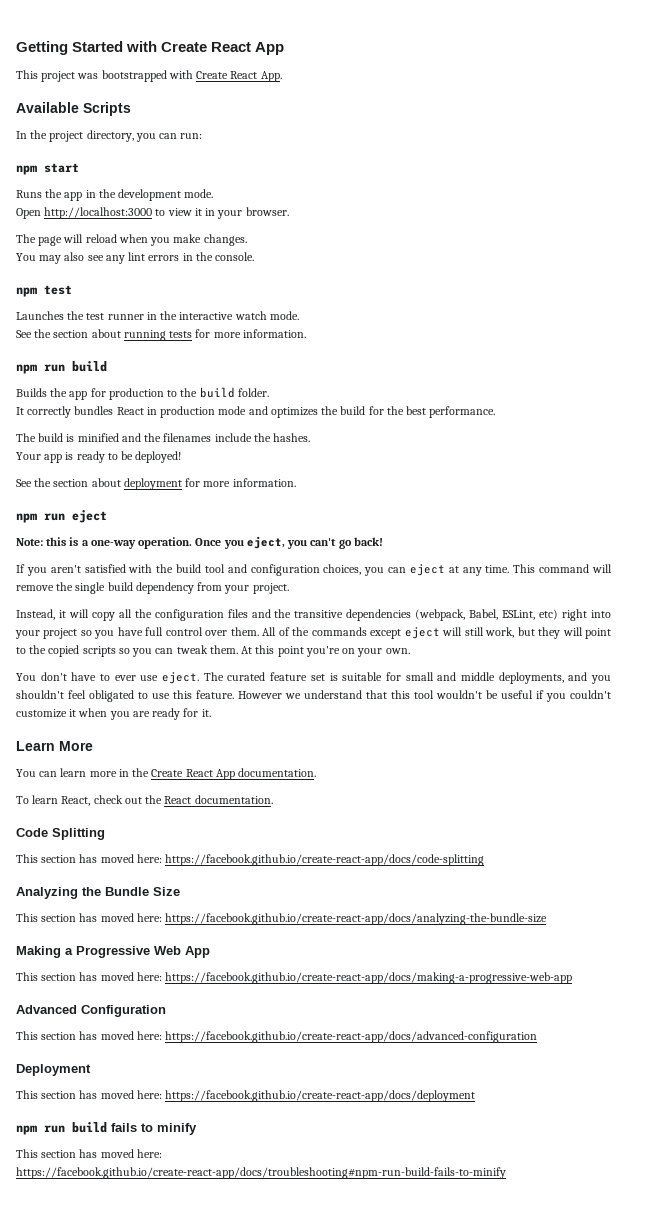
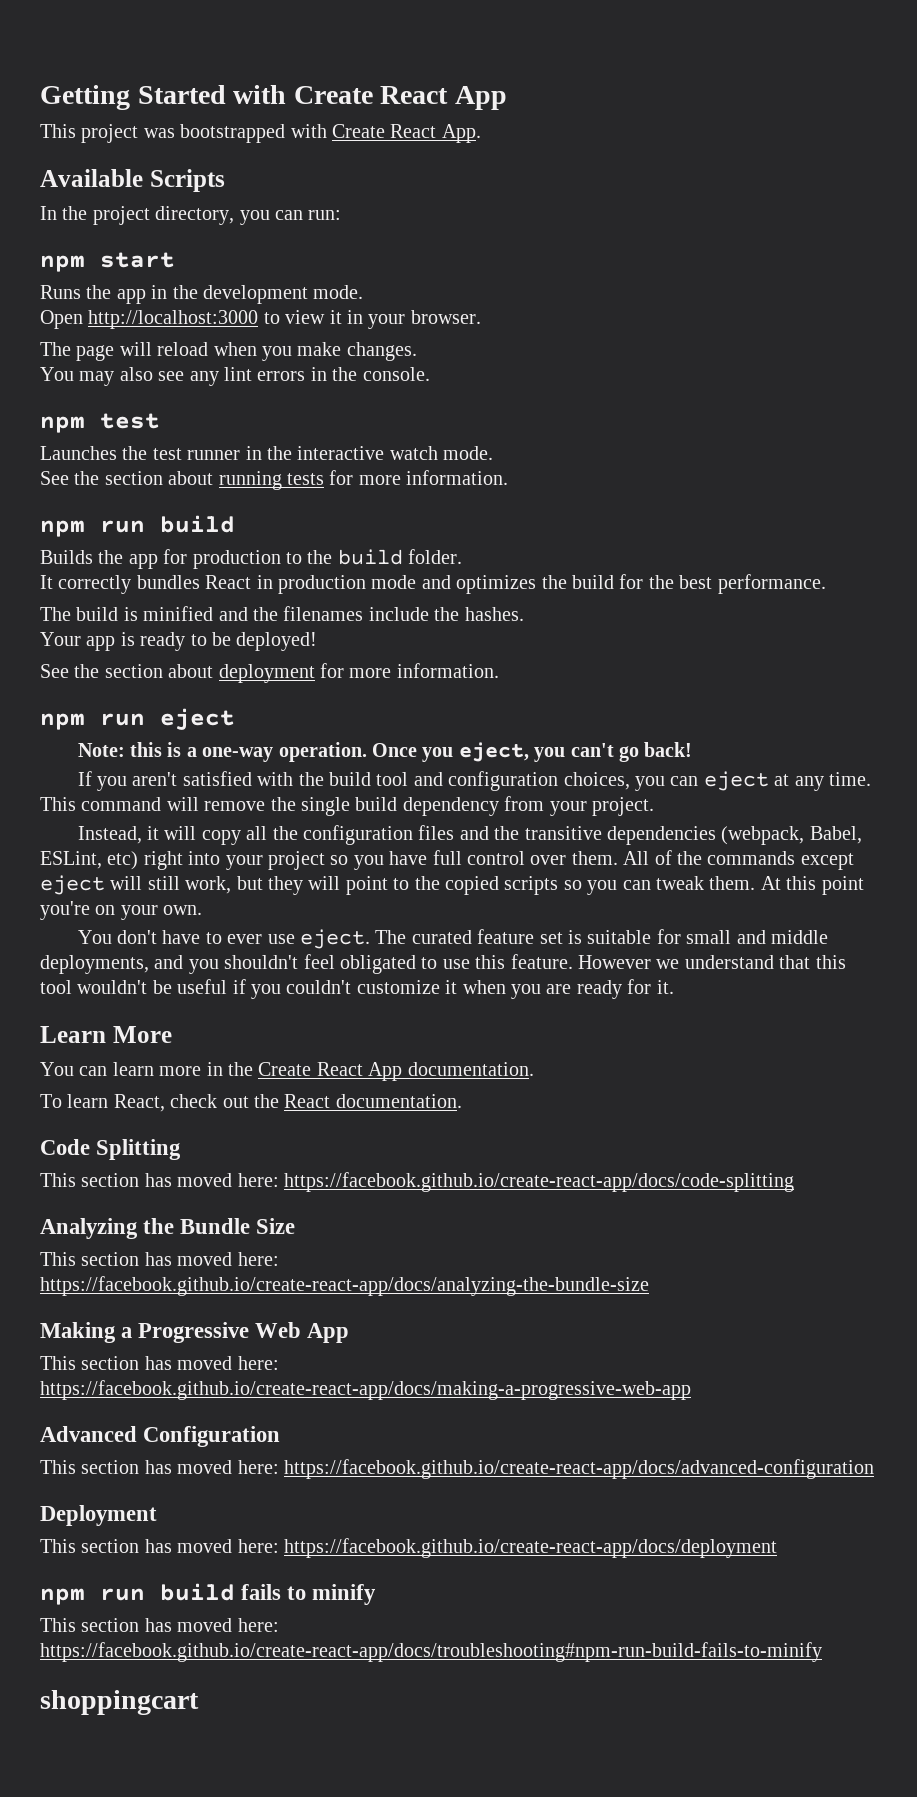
(506, 1173) none -> [40,1690,199,1715] // shoppingcart

